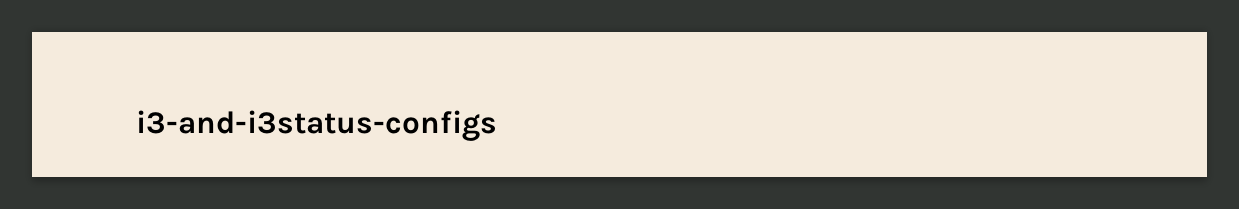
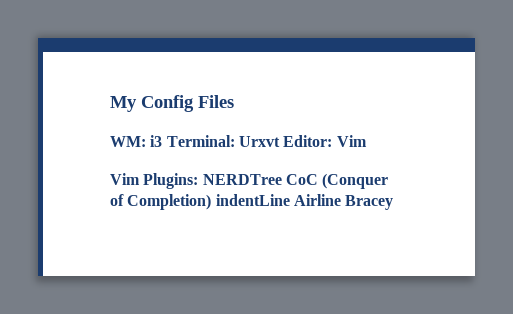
[136,110,497,141] i3-and-i3status-configs -> [110,95,234,112] [110,135,367,147] [110,173,389,189] [110,194,394,210] My Config Files // WM: i3 Terminal: Urxvt Editor: Vim // Vim Plugins: NERDTree CoC (Conquer of Completion) indentLine Airline Bracey

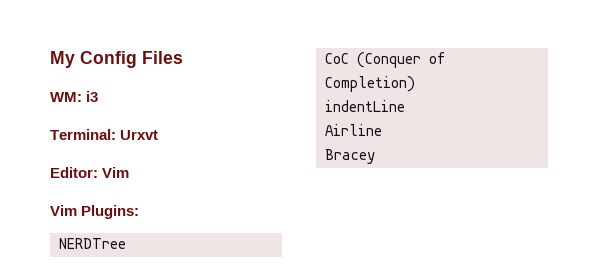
(163, 141) none -> (99, 96) //
(280, 141) none -> (159, 135) //
(199, 181) none -> (140, 212) //
(282, 179) none -> (126, 243) //
(212, 202) none -> (415, 84) //
(290, 200) none -> (405, 106) //
(341, 200) none -> (382, 130) //

